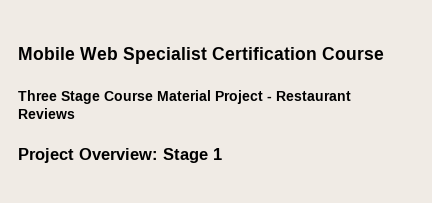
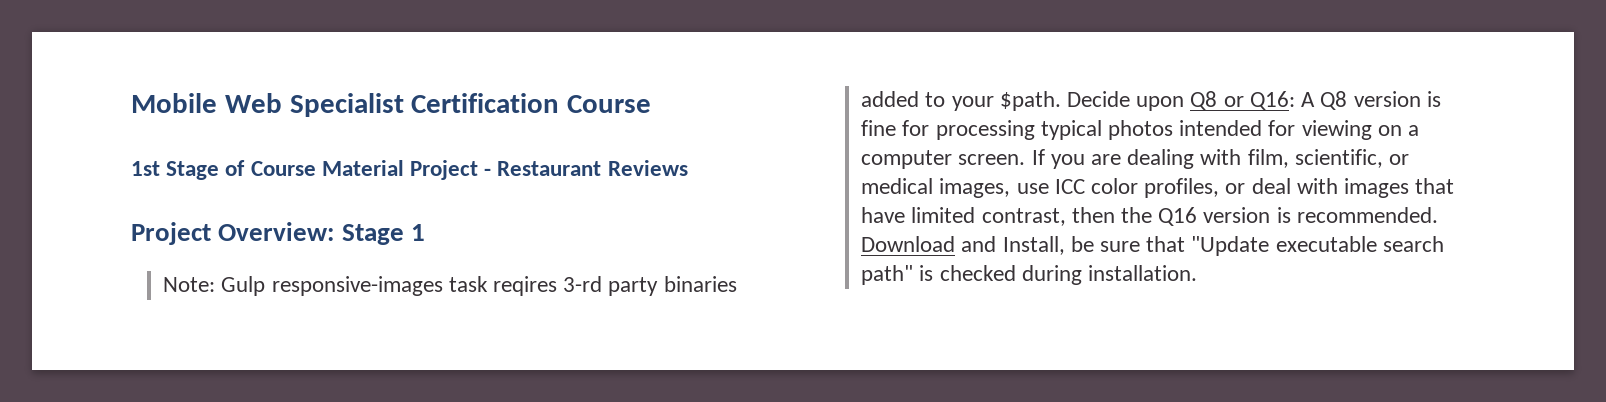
[18,90,100,104] Three Stage -> [131,160,246,180] 1st Stage of
(222, 154) none -> [163,276,737,296] [861,91,1441,111] [861,120,1420,140] [861,149,1410,169] [861,178,1455,198] [861,207,1438,226] [861,236,1444,256] [861,265,1198,285] // Note: Gulp responsive-images task reqires 3-rd party binaries added to your $path. Decide upon Q8 or Q16: A Q8 version is fine for processing typical photos intended for viewing on a computer screen. If you are dealing with film, scientific, or medical images, use ICC color profiles, or deal with images that have limited contrast, then the Q16 version is recommended. Download and Install, be sure that "Update executable search path" is checked during installation.

